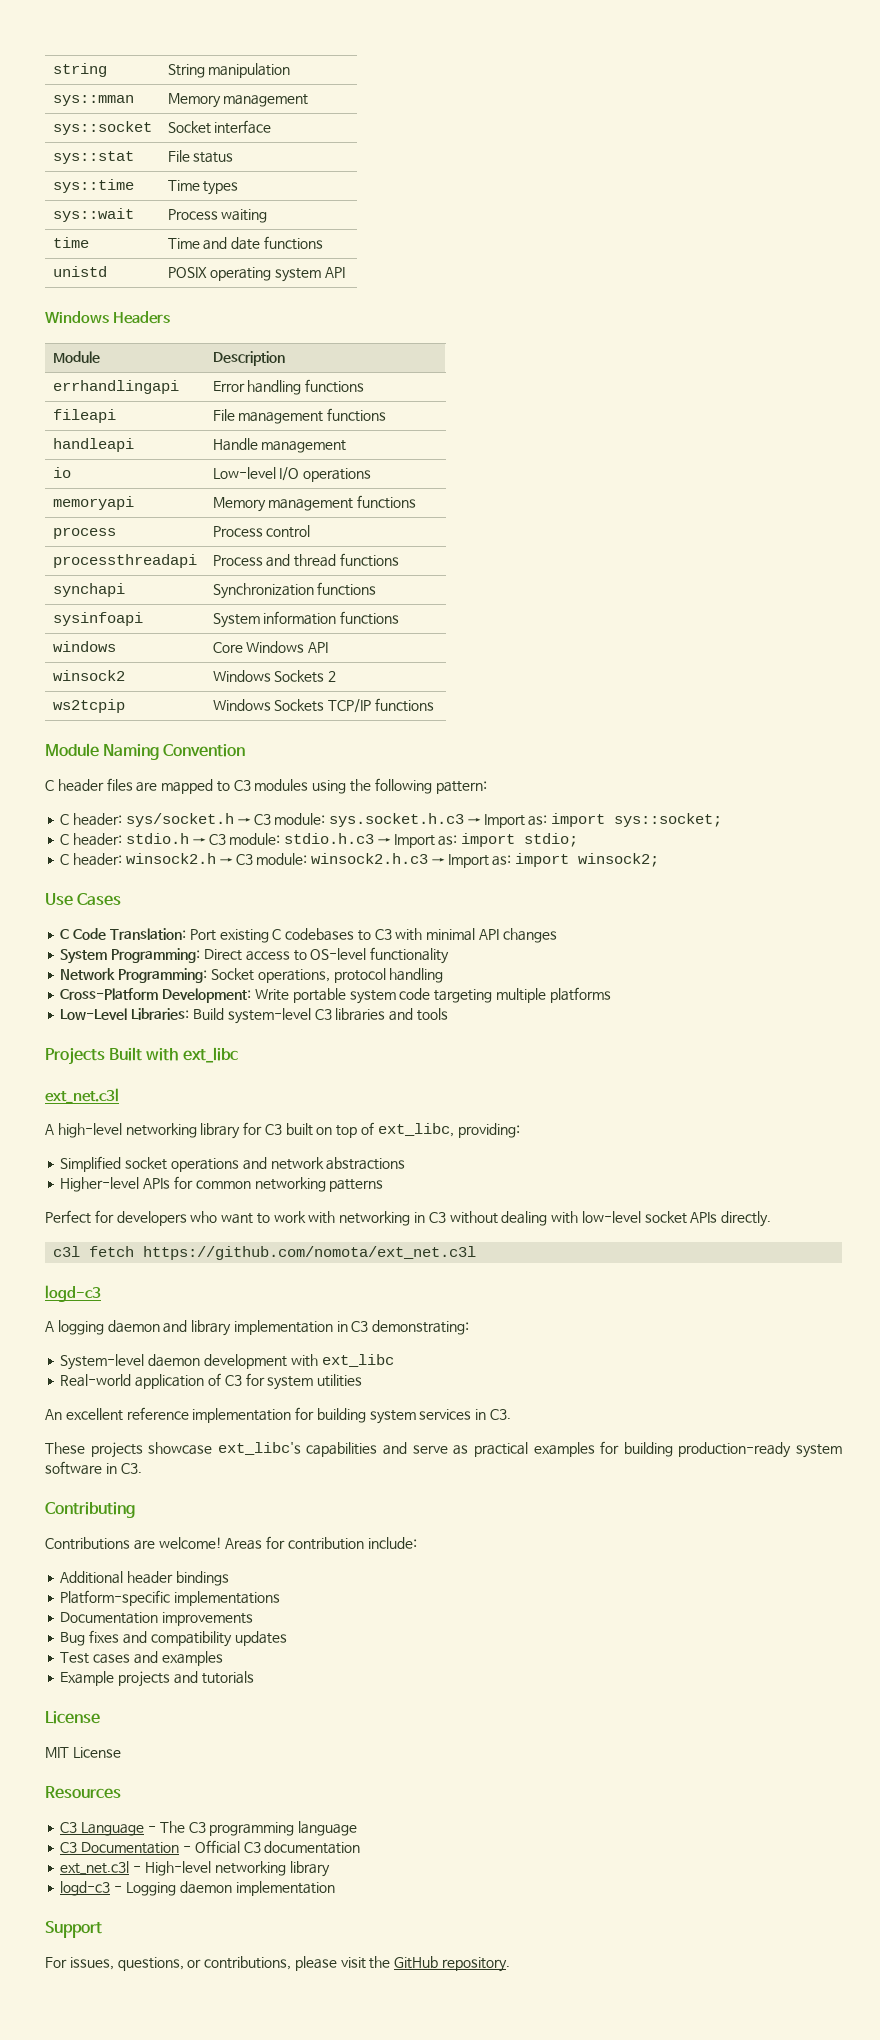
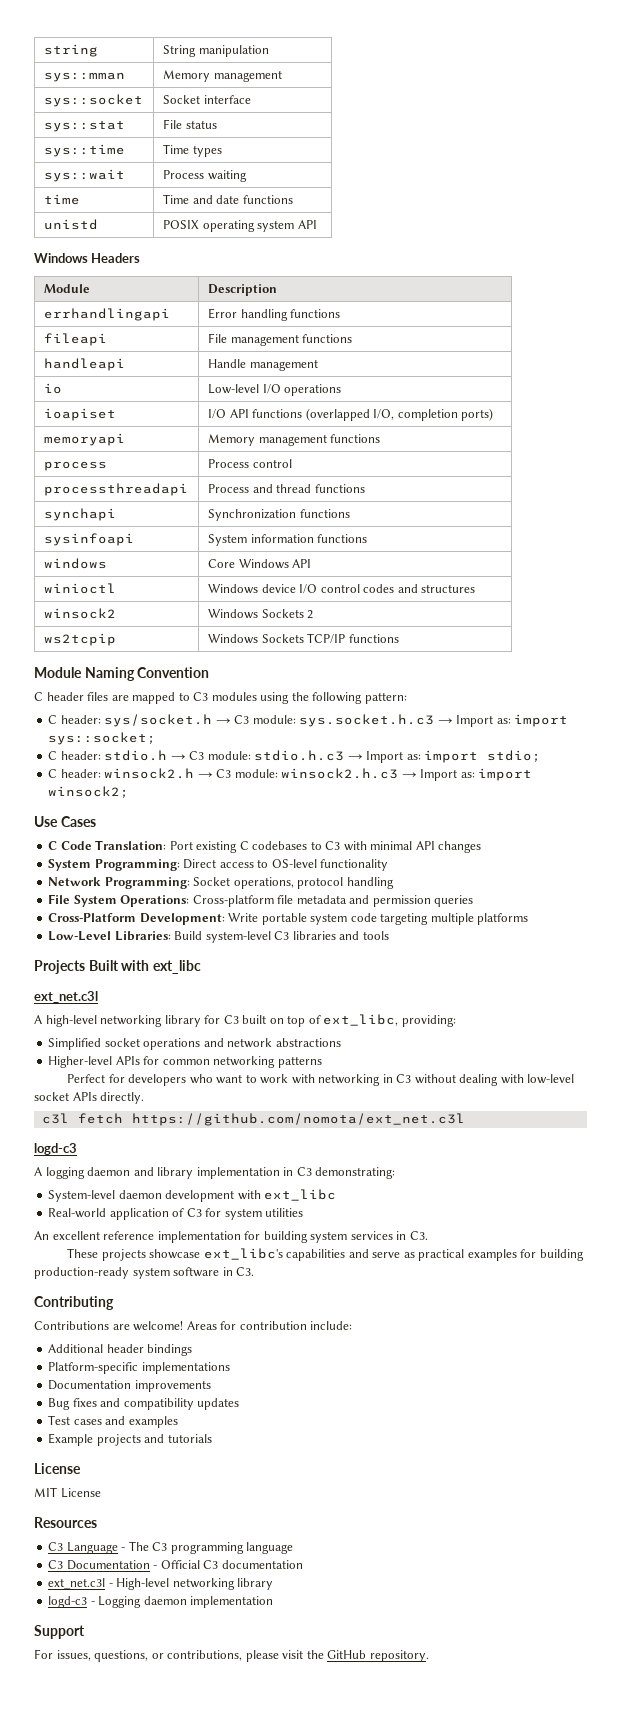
(372, 475) none -> [43,408,116,421] [207,408,494,421] // ioapiset | I/O API functions (overlapped I/O, completion ports)
(329, 647) none -> [43,583,116,594] [207,584,476,594] // winioctl | Windows device I/O control codes and structures
(444, 975) none -> [48,894,474,907] // File System Operations: Cross-platform file metadata and permission queries

